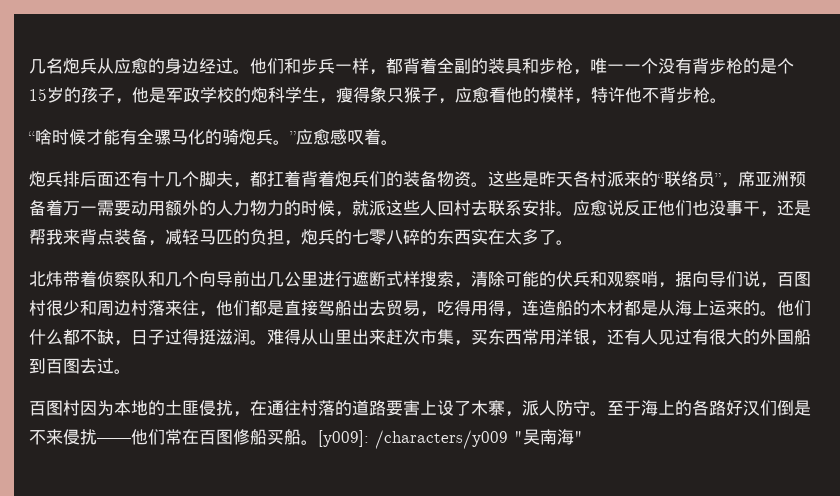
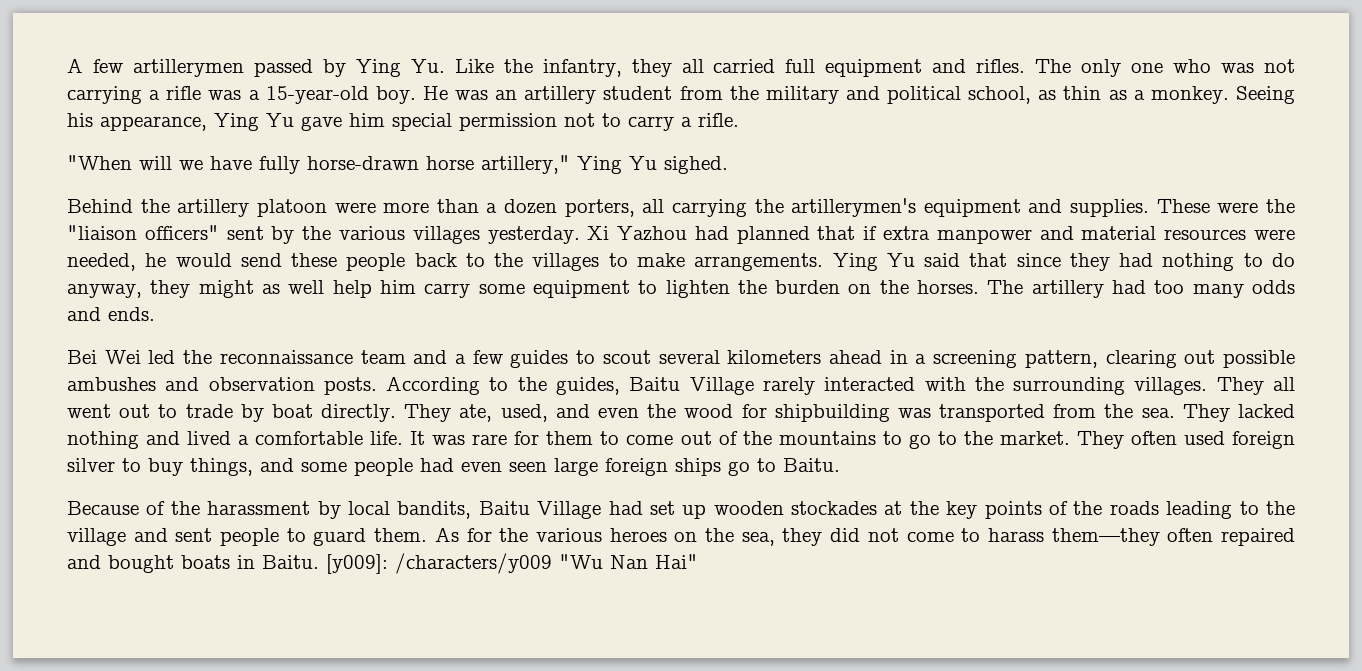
[29,58,794,75] [29,86,727,104] [28,129,398,145] [29,171,806,188] [29,200,811,217] [29,229,573,246] [29,271,811,288] [29,300,811,317] [29,329,811,346] [29,358,131,374] [29,400,811,417] [29,429,583,449] 几名炮兵从应愈的身边经过。他们和步兵一样，都背着全副的装具和步枪，唯一一个没有背步枪的是个15岁的孩子，他是军政学校的炮科学生，瘦得象只猴子，应愈看他的模样，特许他不背步枪。 // “啥时候才能有全骡马化的骑炮兵。”应愈感叹着。 // 炮兵排后面还有十几个脚夫，都扛着背着炮兵们的装备物资。这些是昨天各村派来的“联络员”，席亚洲预备着万一需要动用额外的人力物力的时候，就派这些人回村去联系安排。应愈说反正他们也没事干，还是帮我来背点装备，减轻马匹的负担，炮兵的七零八碎的东西实在太多了。 // 北炜带着侦察队和几个向导前出几公里进行遮断式样搜索，清除可能的伏兵和观察哨，据向导们说，百图村很少和周边村落来往，他们都是直接驾船出去贸易，吃得用得，连造船的木材都是从海上运来的。他们什么都不缺，日子过得挺滋润。难得从山里出来赶次市集，买东西常用洋银，还有人见过有很大的外国船到百图去过。 // 百图村因为本地的土匪侵扰，在通往村落的道路要害上设了木寨，派人防守。至于海上的各路好汉们倒是不来侵扰——他们常在百图修船买船。[y009]: /characters/y009 "吴南海" -> [67,58,1296,77] [67,86,1296,104] [67,113,739,131] [67,155,728,174] [67,198,1295,217] [67,225,1295,244] [67,253,1295,271] [67,280,1295,298] [67,307,155,321] [67,350,1295,368] [67,376,1295,395] [67,404,1295,422] [67,431,1295,449] [67,458,840,476] [67,501,1295,519] [67,527,1295,546] [67,553,698,574] A few artillerymen passed by Ying Yu. Like the infantry, they all carried full equipment and rifles. The only one who was not carrying a rifle was a 15-year-old boy. He was an artillery student from the military and political school, as thin as a monkey. Seeing his appearance, Ying Yu gave him special permission not to carry a rifle. // "When will we have fully horse-drawn horse artillery," Ying Yu sighed. // Behind the artillery platoon were more than a dozen porters, all carrying the artillerymen's equipment and supplies. These were the "liaison officers" sent by the various villages yesterday. Xi Yazhou had planned that if extra manpower and material resources were needed, he would send these people back to the villages to make arrangements. Ying Yu said that since they had nothing to do anyway, they might as well help him carry some equipment to lighten the burden on the horses. The artillery had too many odds and ends. // Bei Wei led the reconnaissance team and a few guides to scout several kilometers ahead in a screening pattern, clearing out possible ambushes and observation posts. According to the guides, Baitu Village rarely interacted with the surrounding villages. They all went out to trade by boat directly. They ate, used, and even the wood for shipbuilding was transported from the sea. They lacked nothing and lived a comfortable life. It was rare for them to come out of the mountains to go to the market. They often used foreign silver to buy things, and some people had even seen large foreign ships go to Baitu. // Because of the harassment by local bandits, Baitu Village had set up wooden stockades at the key points of the roads leading to the village and sent people to guard them. As for the various heroes on the sea, they did not come to harass them—they often repaired and bought boats in Baitu. [y009]: /characters/y009 "Wu Nan Hai"

